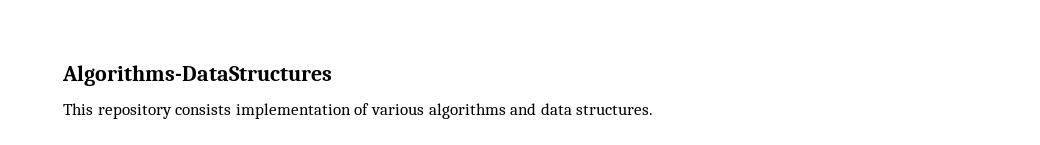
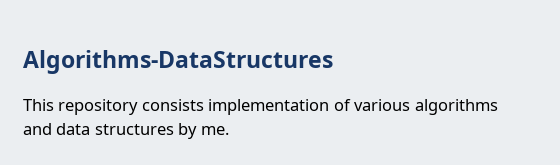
[576,105,654,115] structures. -> [94,123,229,139] structures by me.

